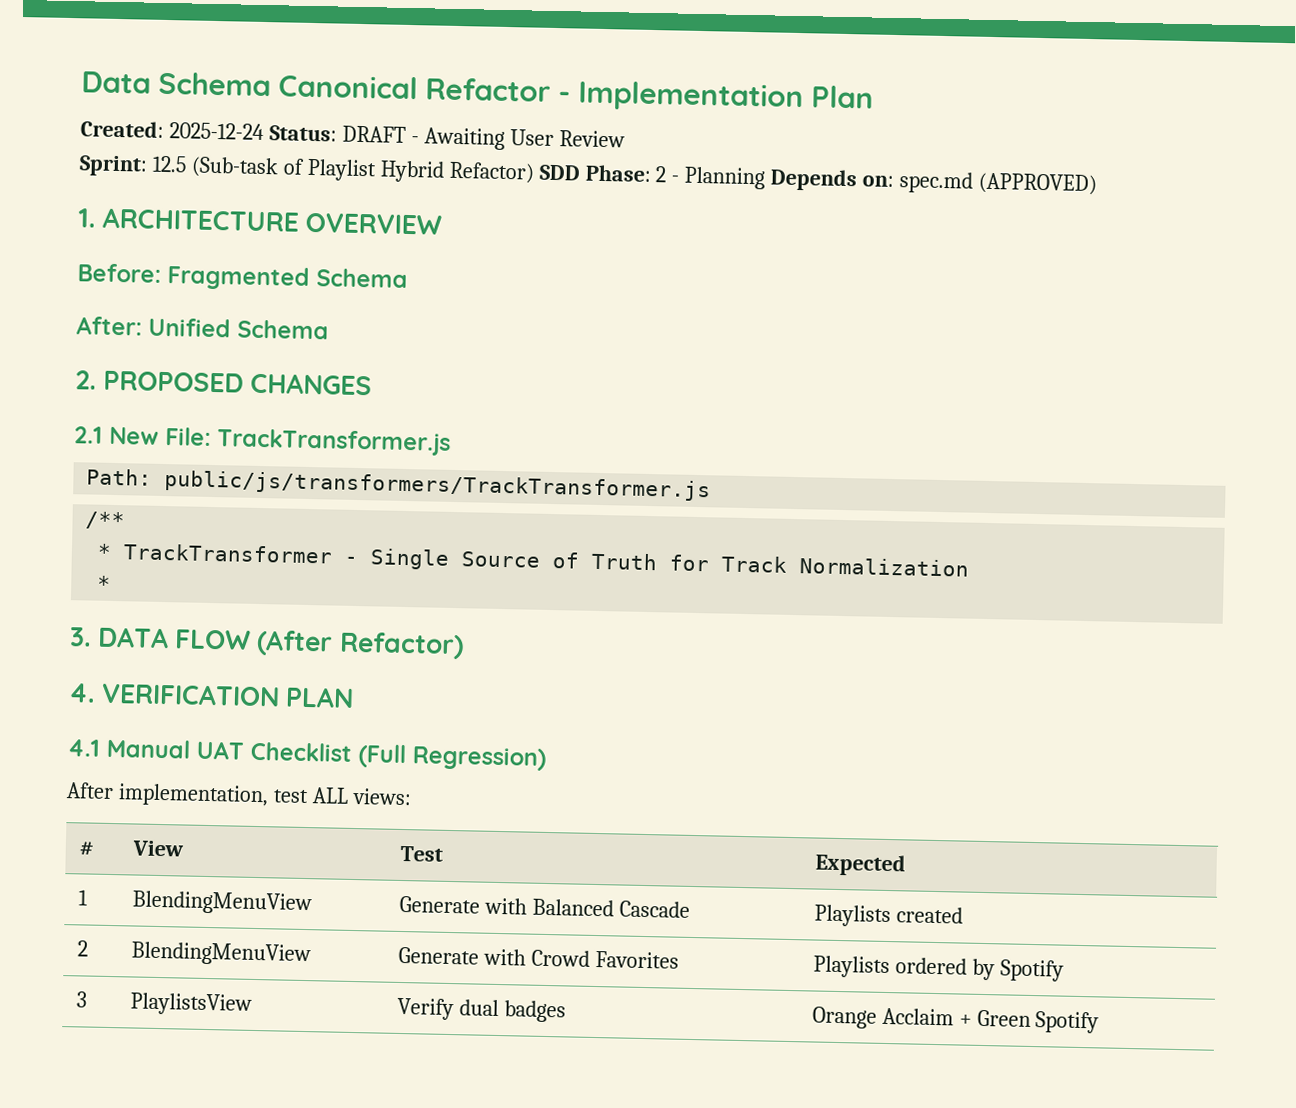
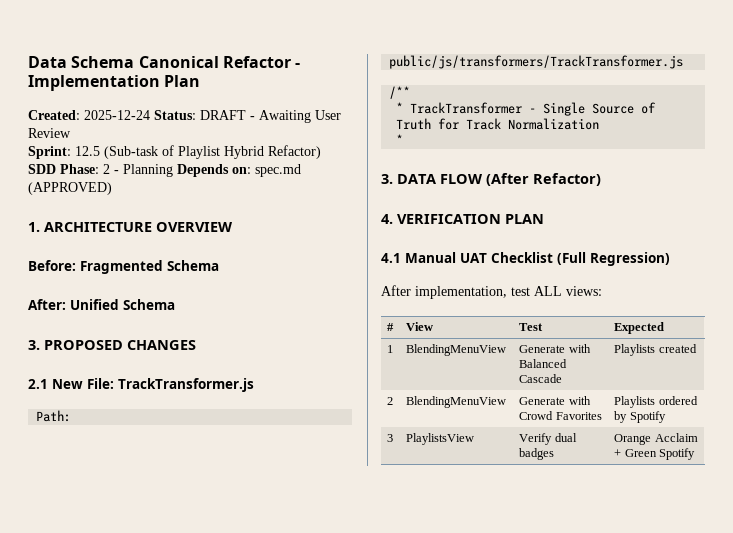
[75,370,97,390] 2. -> [28,340,40,350] 3.

